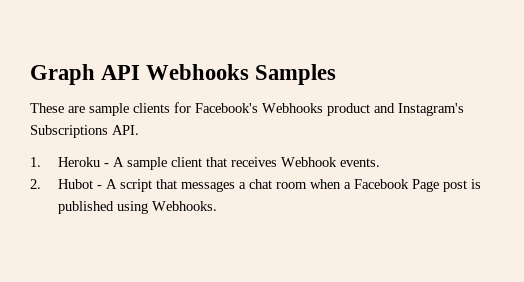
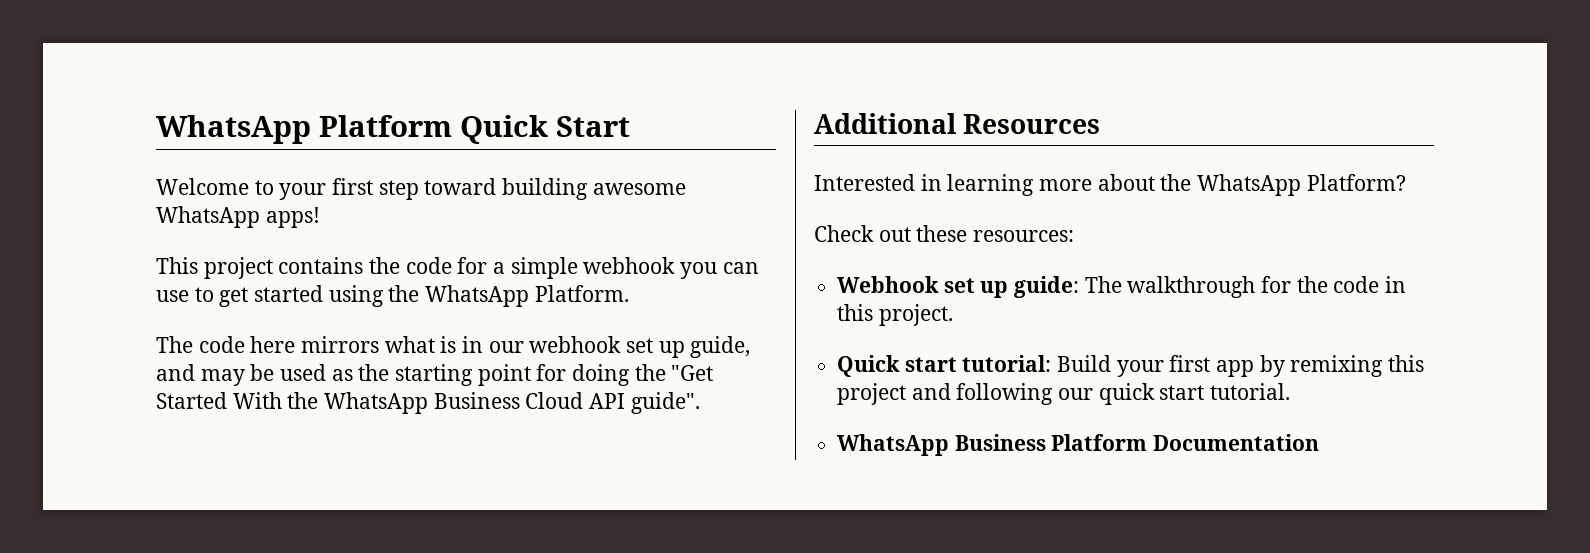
[30,64,337,85] [30,102,464,116] [30,125,139,138] [30,157,381,170] [30,179,482,192] [58,201,218,214] Graph API Webhooks Samples // These are sample clients for Facebook's Webhooks product and Instagram's Subscriptions API. // 1. Heroku - A sample client that receives Webhook events. // 2. Hubot - A script that messages a chat room when a Facebook Page post is published using Webhooks. -> [156,115,630,144] [156,178,686,200] [156,206,320,228] [156,257,759,279] [156,285,629,307] [156,336,751,358] [156,364,714,386] [156,392,700,414] [814,113,1101,134] [814,174,1406,196] [814,225,1075,242] [837,276,1407,298] [837,304,953,326] [837,355,1425,377] [837,383,1291,405] [837,434,1320,456] WhatsApp Platform Quick Start // Welcome to your first step toward building awesome WhatsApp apps! // This project contains the code for a simple webhook you can use to get started using the WhatsApp Platform. // The code here mirrors what is in our webhook set up guide, and may be used as the starting point for doing the "Get Started With the WhatsApp Business Cloud API guide". // Additional Resources // Interested in learning more about the WhatsApp Platform? // Check out these resources: // Webhook set up guide: The walkthrough for the code in this project. // Quick start tutorial: Build your first app by remixing this project and following our quick start tutorial. // WhatsApp Business Platform Documentation

